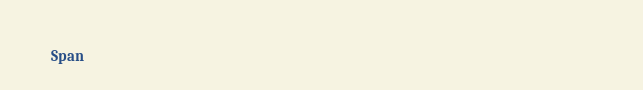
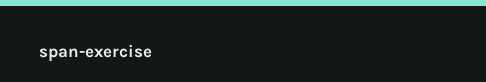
[51,50,84,64] Span -> [39,44,152,62] span-exercise

